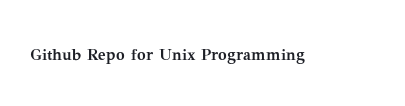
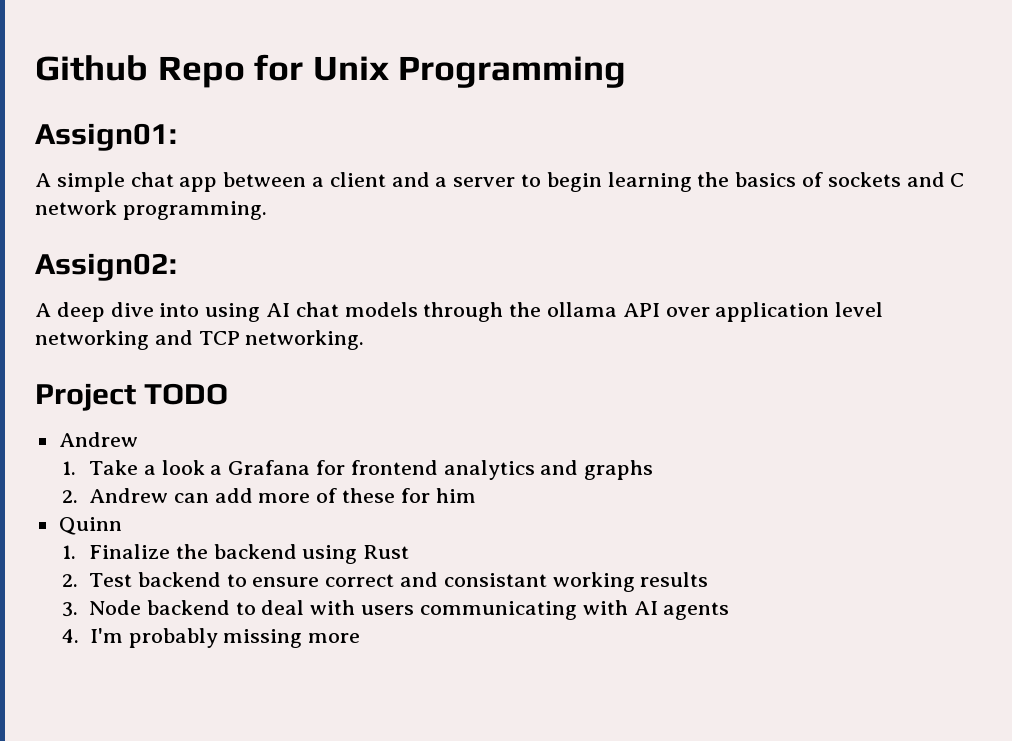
(305, 56) none -> [35,123,177,151] [35,172,965,192] [35,200,267,220] [35,253,177,281] [35,302,884,322] [35,330,365,350] [35,383,229,411] [58,432,138,447] [62,460,654,480] [62,488,476,503] [58,517,122,535] [62,544,410,564] [62,572,709,592] [62,600,730,620] [62,628,361,648] // Assign01: // A simple chat app between a client and a server to begin learning the basics of sockets and C network programming. // Assign02: // A deep dive into using AI chat models through the ollama API over application level networking and TCP networking. // Project TODO // Andrew // 1. Take a look a Grafana for frontend analytics and graphs // 2. Andrew can add more of these for him // Quinn // 1. Finalize the backend using Rust // 2. Test backend to ensure correct and consistant working results // 3. Node backend to deal with users communicating with AI agents // 4. I'm probably missing more

